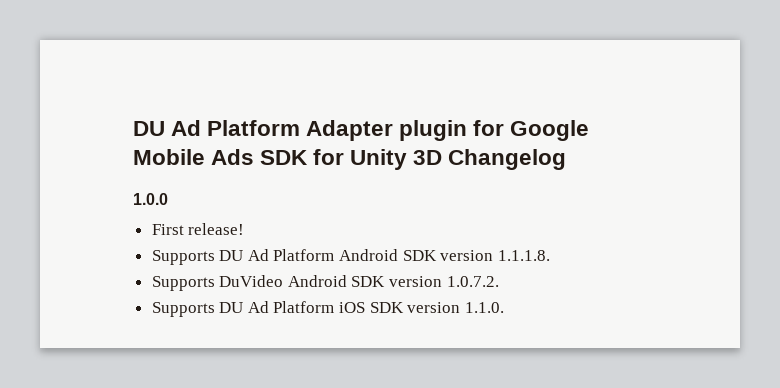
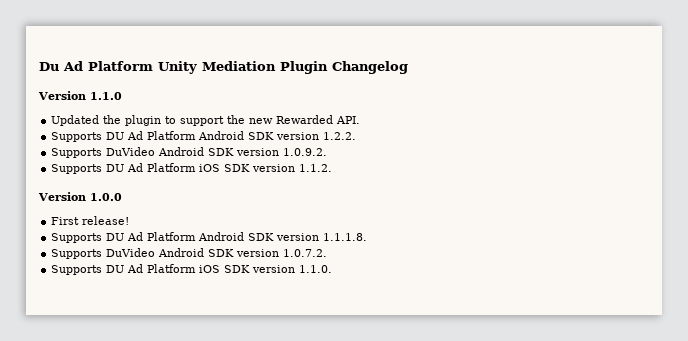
[133,120,590,141] [133,149,567,170] DU Ad Platform Adapter plugin for Google Mobile Ads SDK for Unity 3D Changelog // -> [39,61,408,74] [38,91,122,100] [51,115,361,126] [51,131,357,142] [51,147,328,158] [51,163,333,174] [38,192,86,201] Du Ad Platform Unity Mediation Plugin Changelog // Version 1.1.0 // Updated the plugin to support the new Rewarded API. // Supports DU Ad Platform Android SDK version 1.2.2. // Supports DuVideo Android SDK version 1.0.9.2. // Supports DU Ad Platform iOS SDK version 1.1.2. // Version

